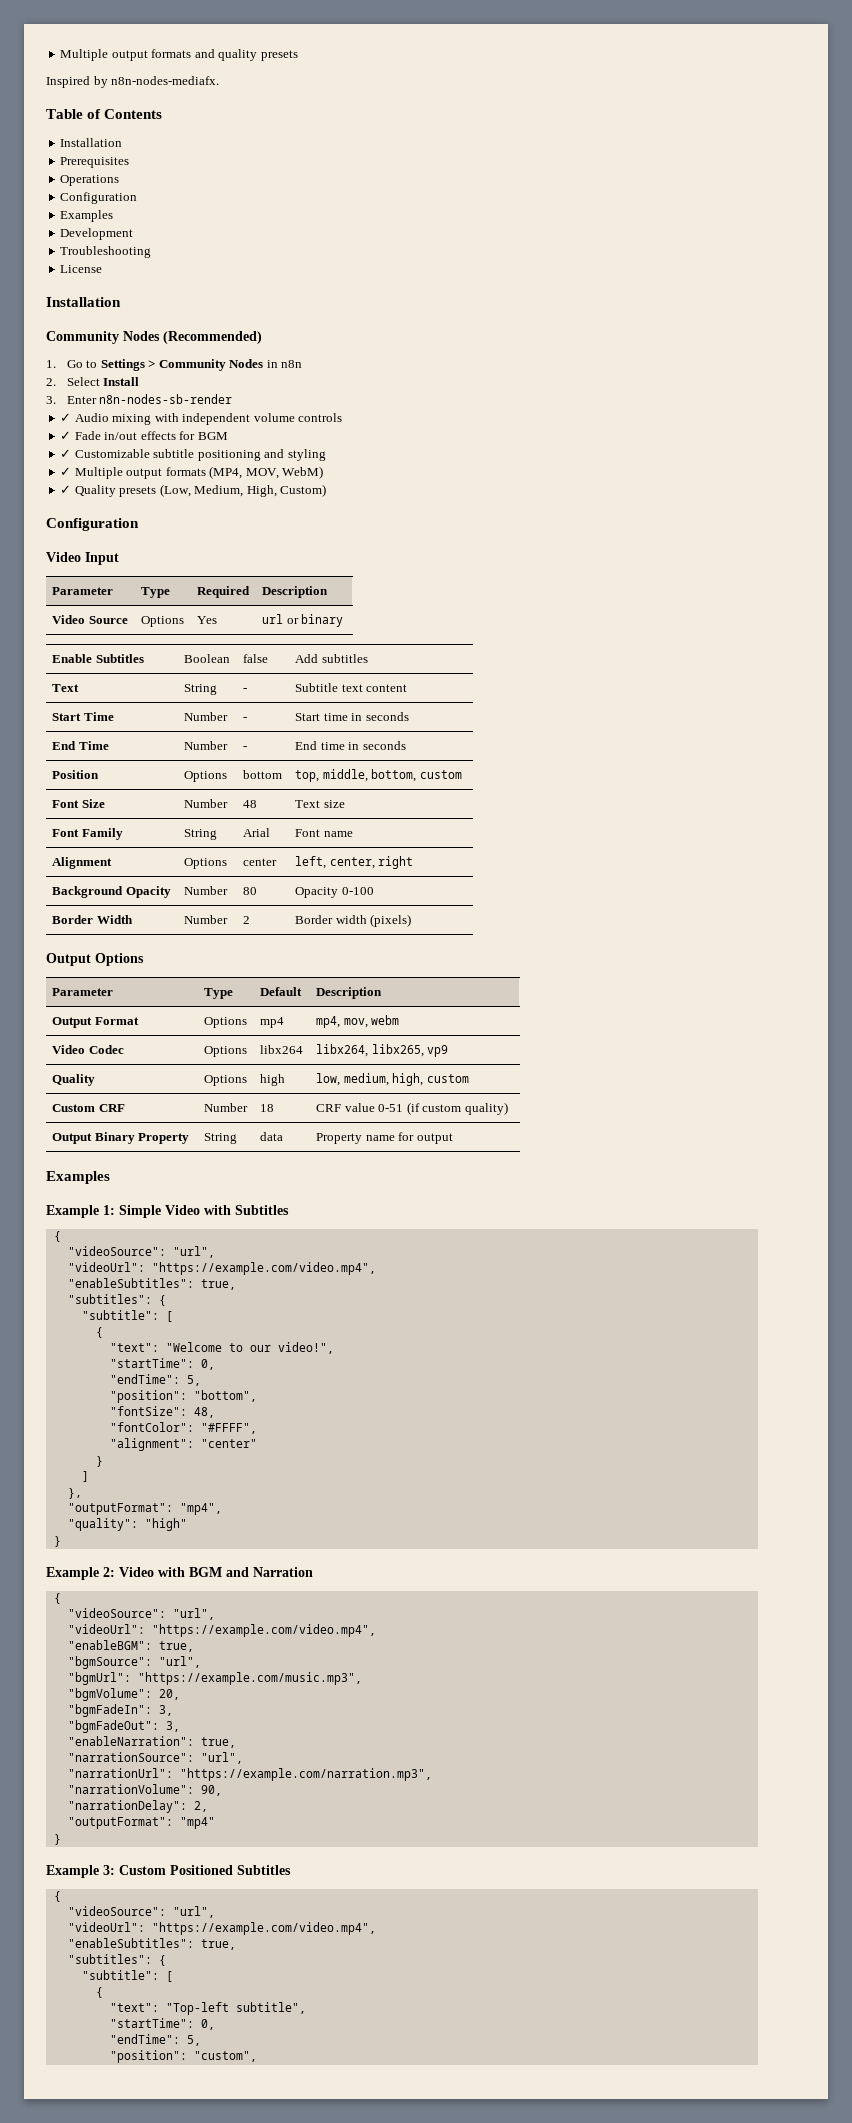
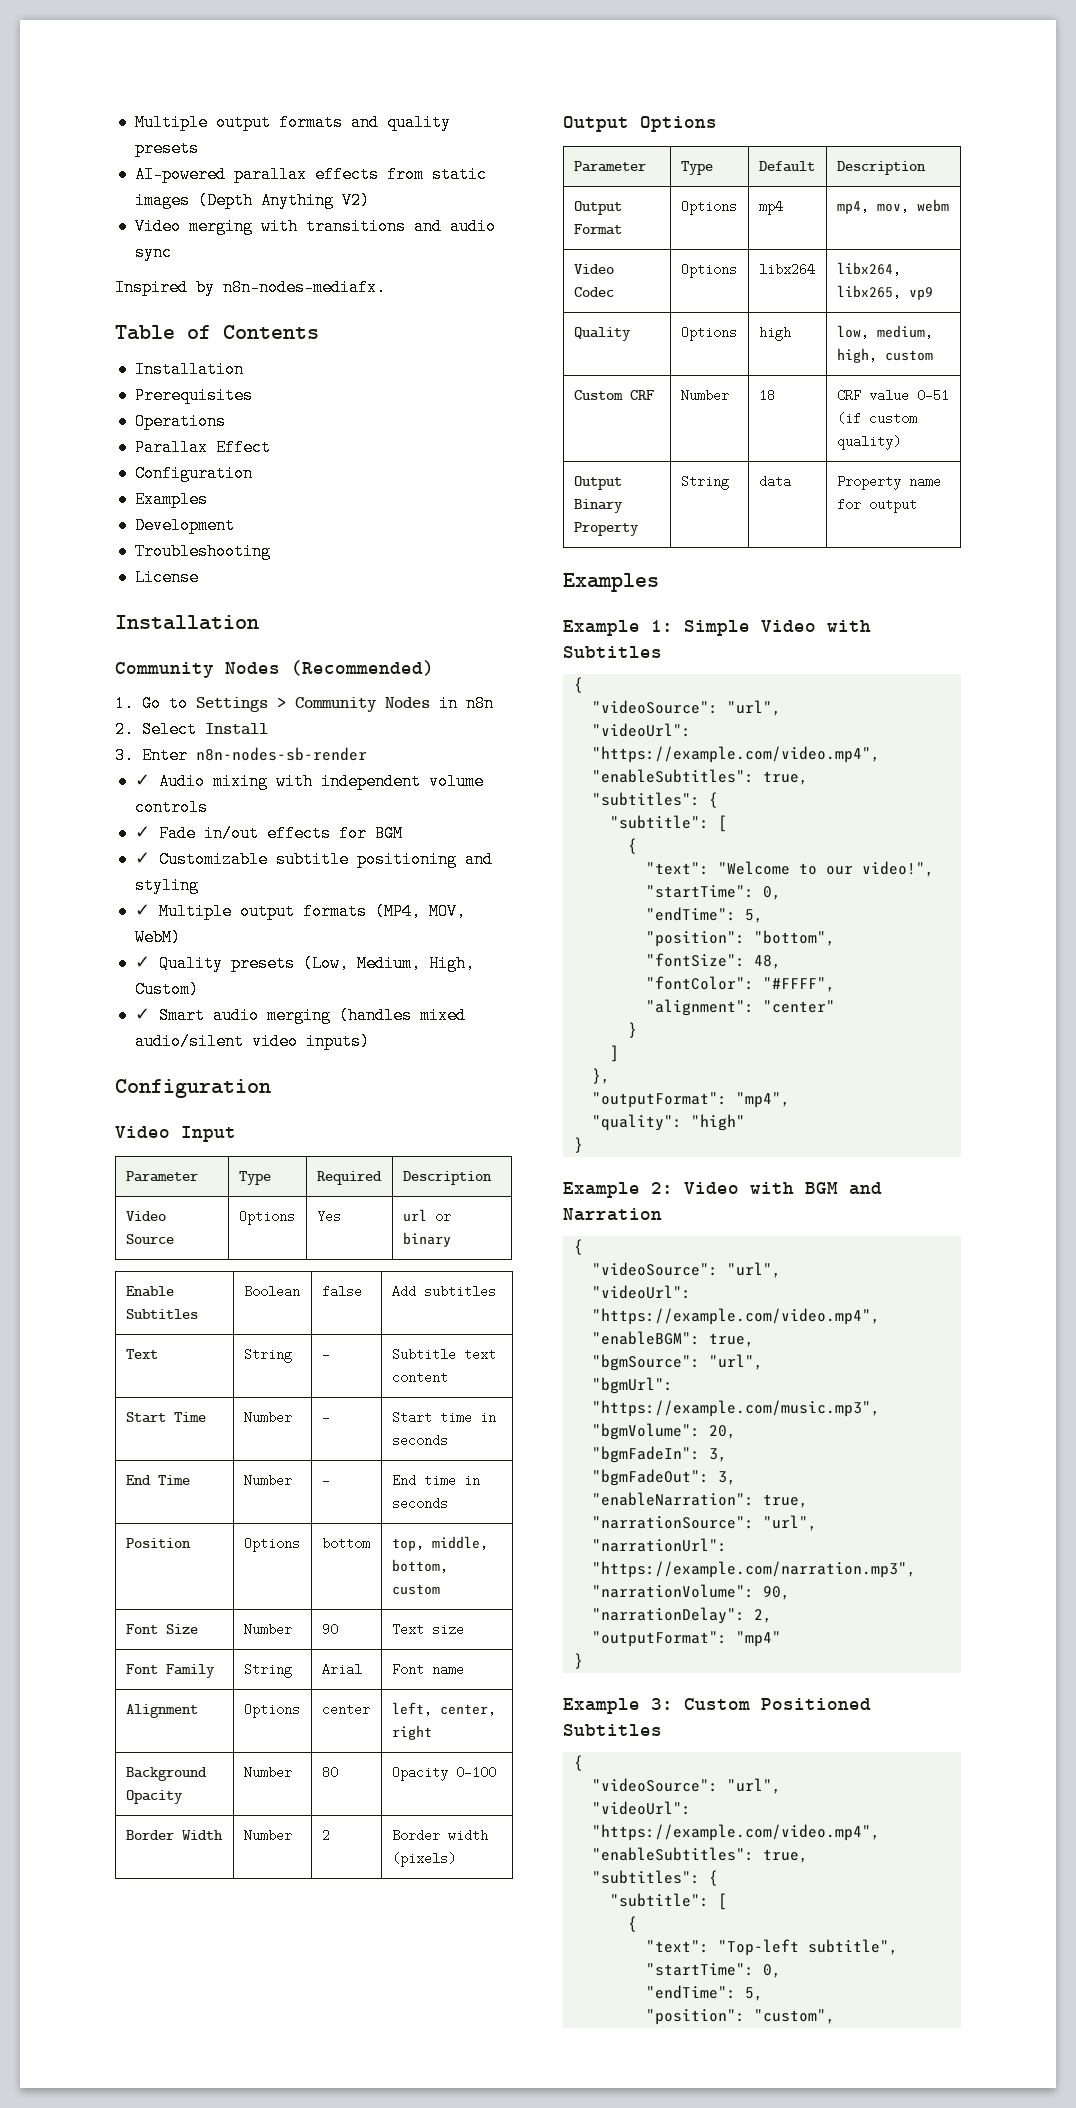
(298, 55) none -> [134,166,487,183] [134,192,370,209] [134,218,496,235] [134,244,172,261] // AI-powered parallax effects from static images (Depth Anything V2) // Video merging with transitions and audio sync
(120, 180) none -> [134,439,271,456] // Parallax Effect
(327, 490) none -> [134,1007,466,1024] [134,1033,370,1050] // ✓ Smart audio merging (handles mixed audio/silent video inputs)
[242,800,257,808] 48 -> [321,1623,338,1636] 90

